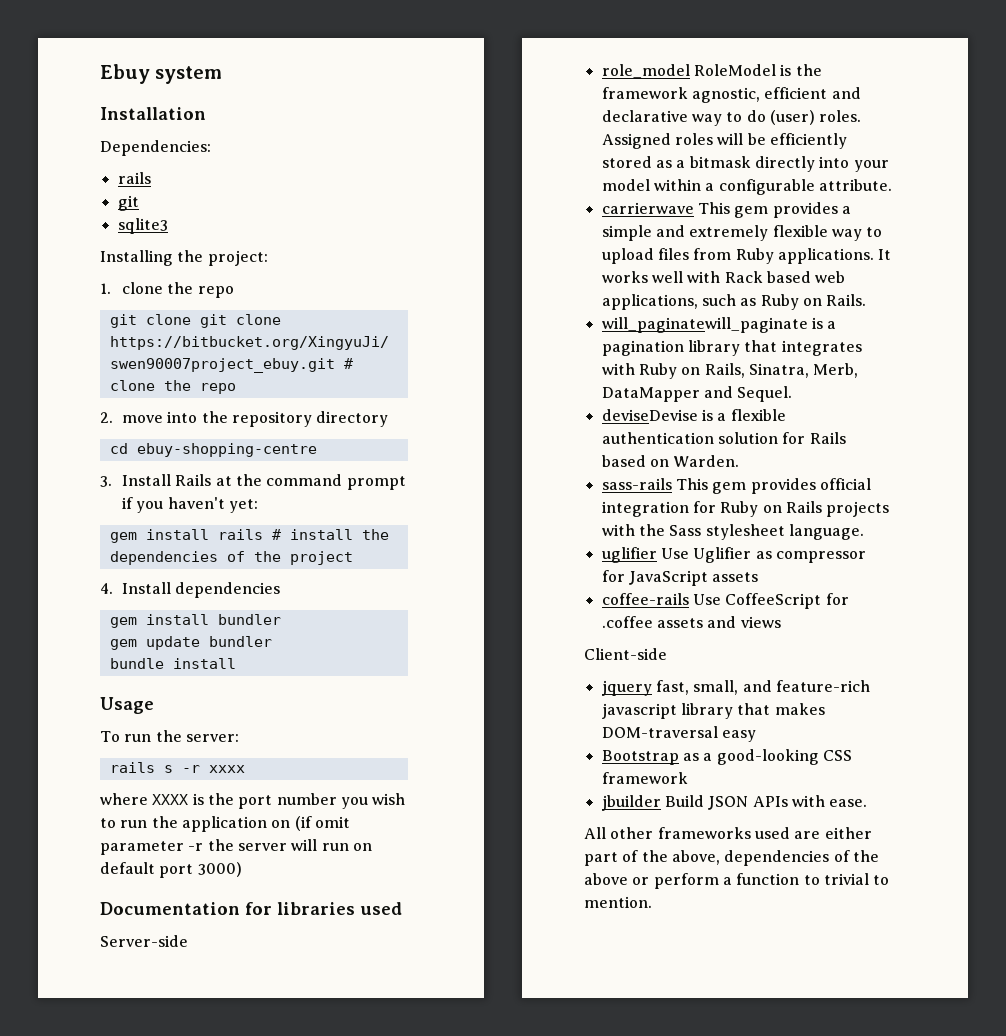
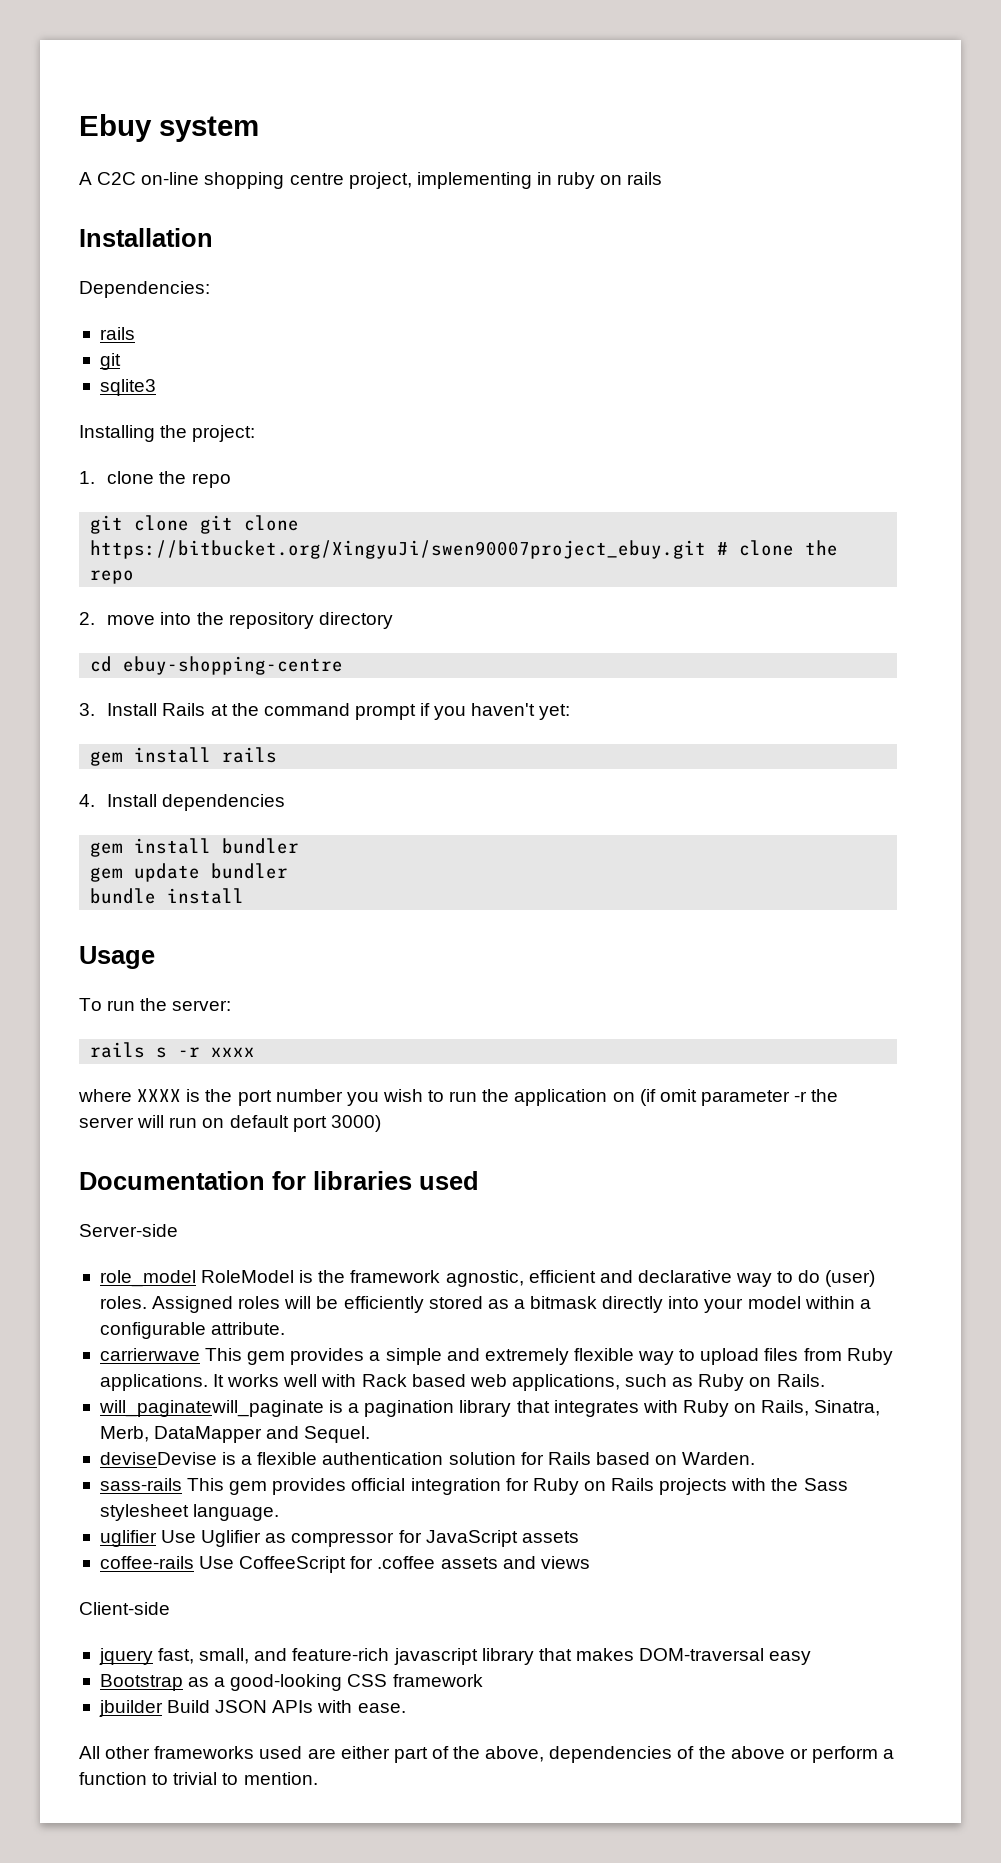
(223, 75) none -> [79,172,663,189] // A C2C on-line shopping centre project, implementing in ruby on rails
[271,529,389,540] [109,551,353,565] # install the dependencies of the project -> (278, 755) none

